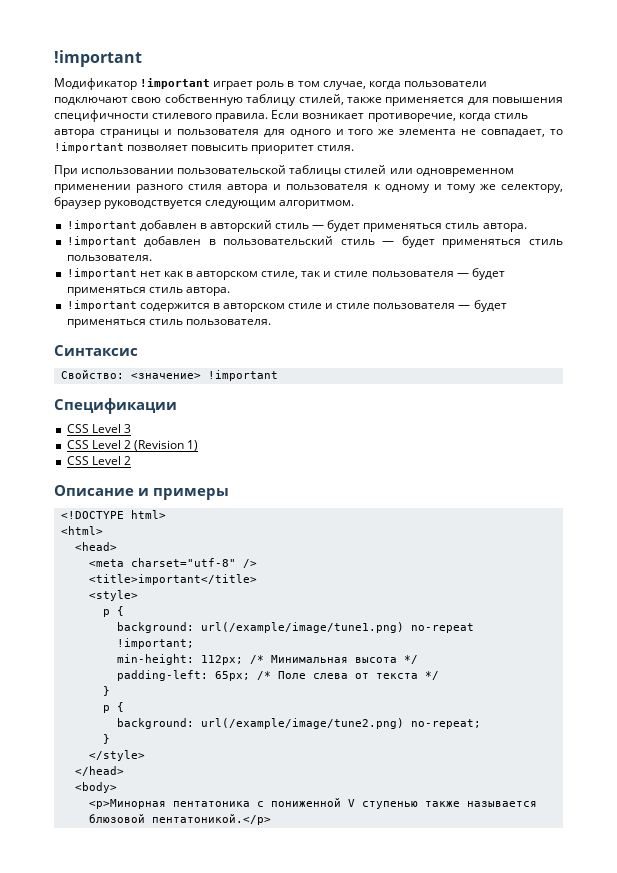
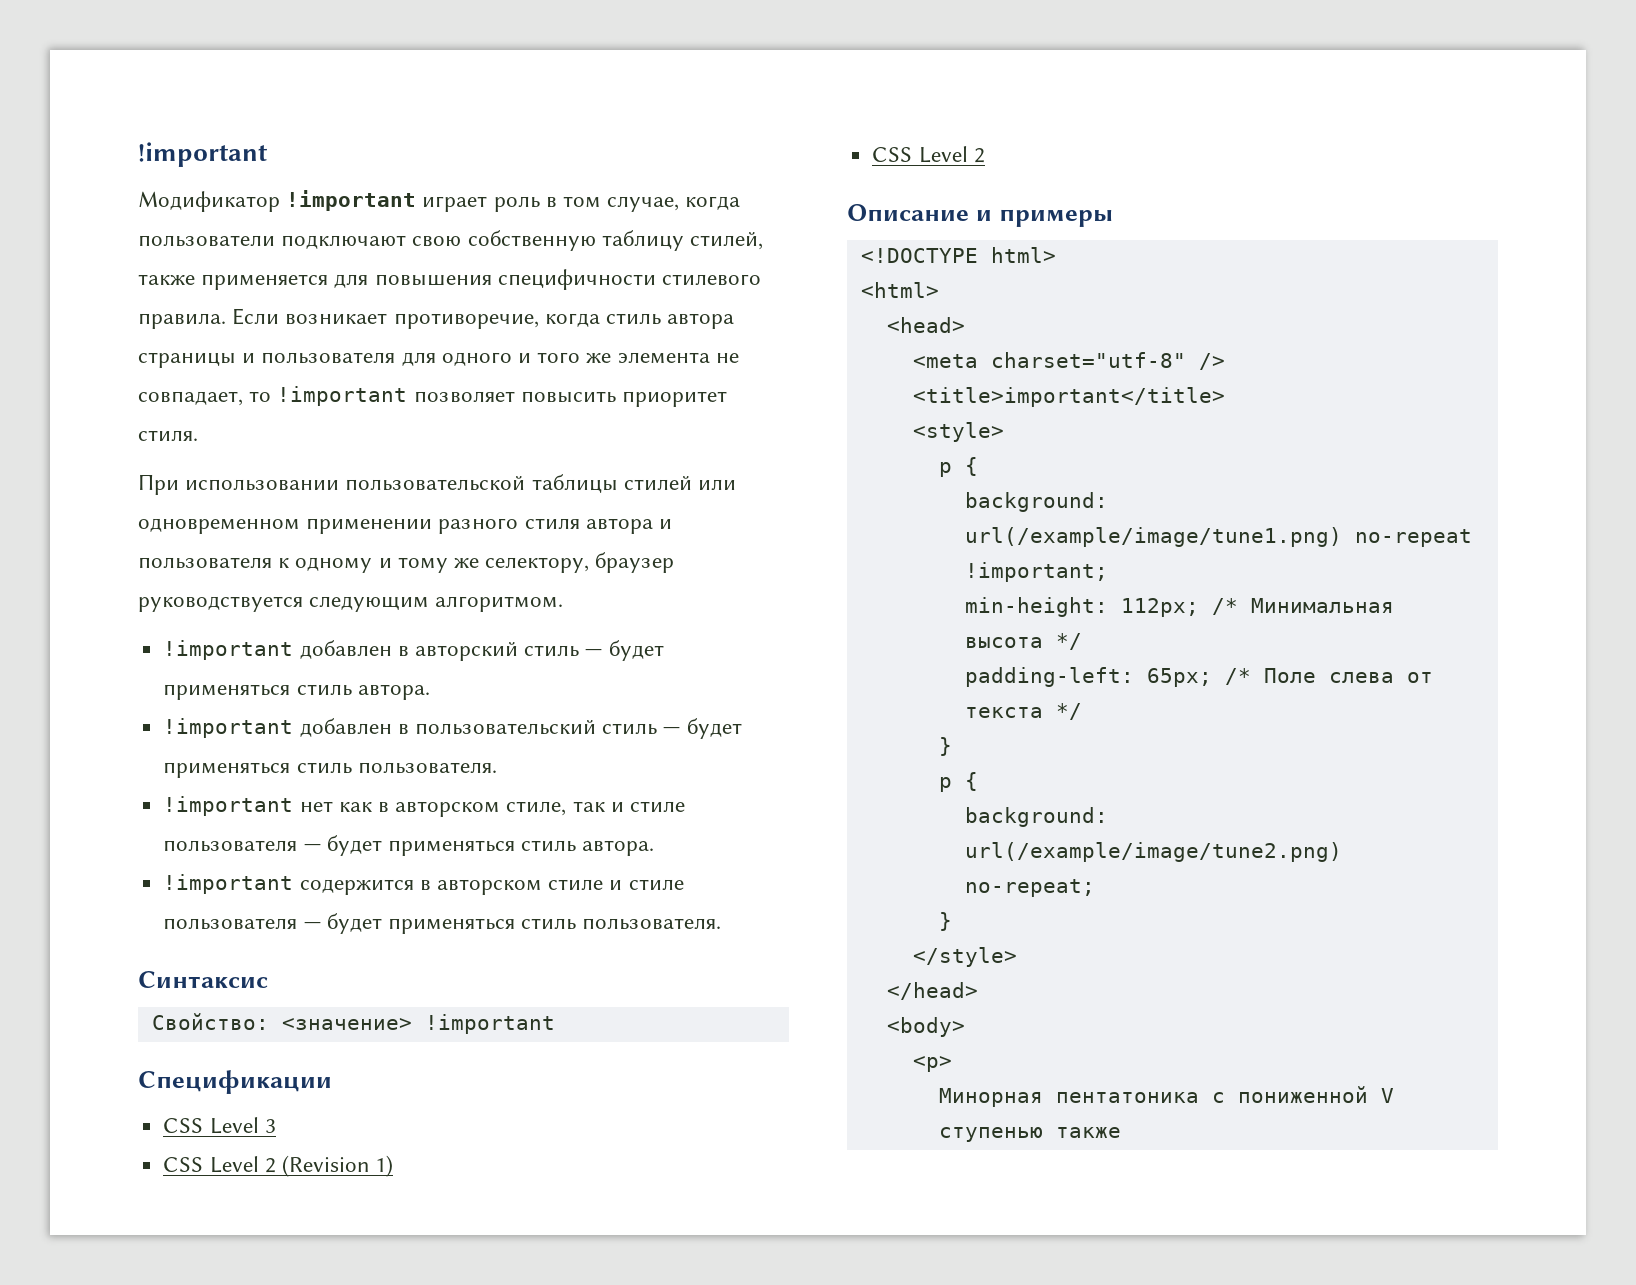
[88,799,166,809] <p>Минорная -> [912,1056,952,1072] [938,1088,1043,1107] <p> // Минорная
[466,801,537,807] [88,814,271,825] называется блюзовой пентатоникой.</p> -> (1121, 1132) none

